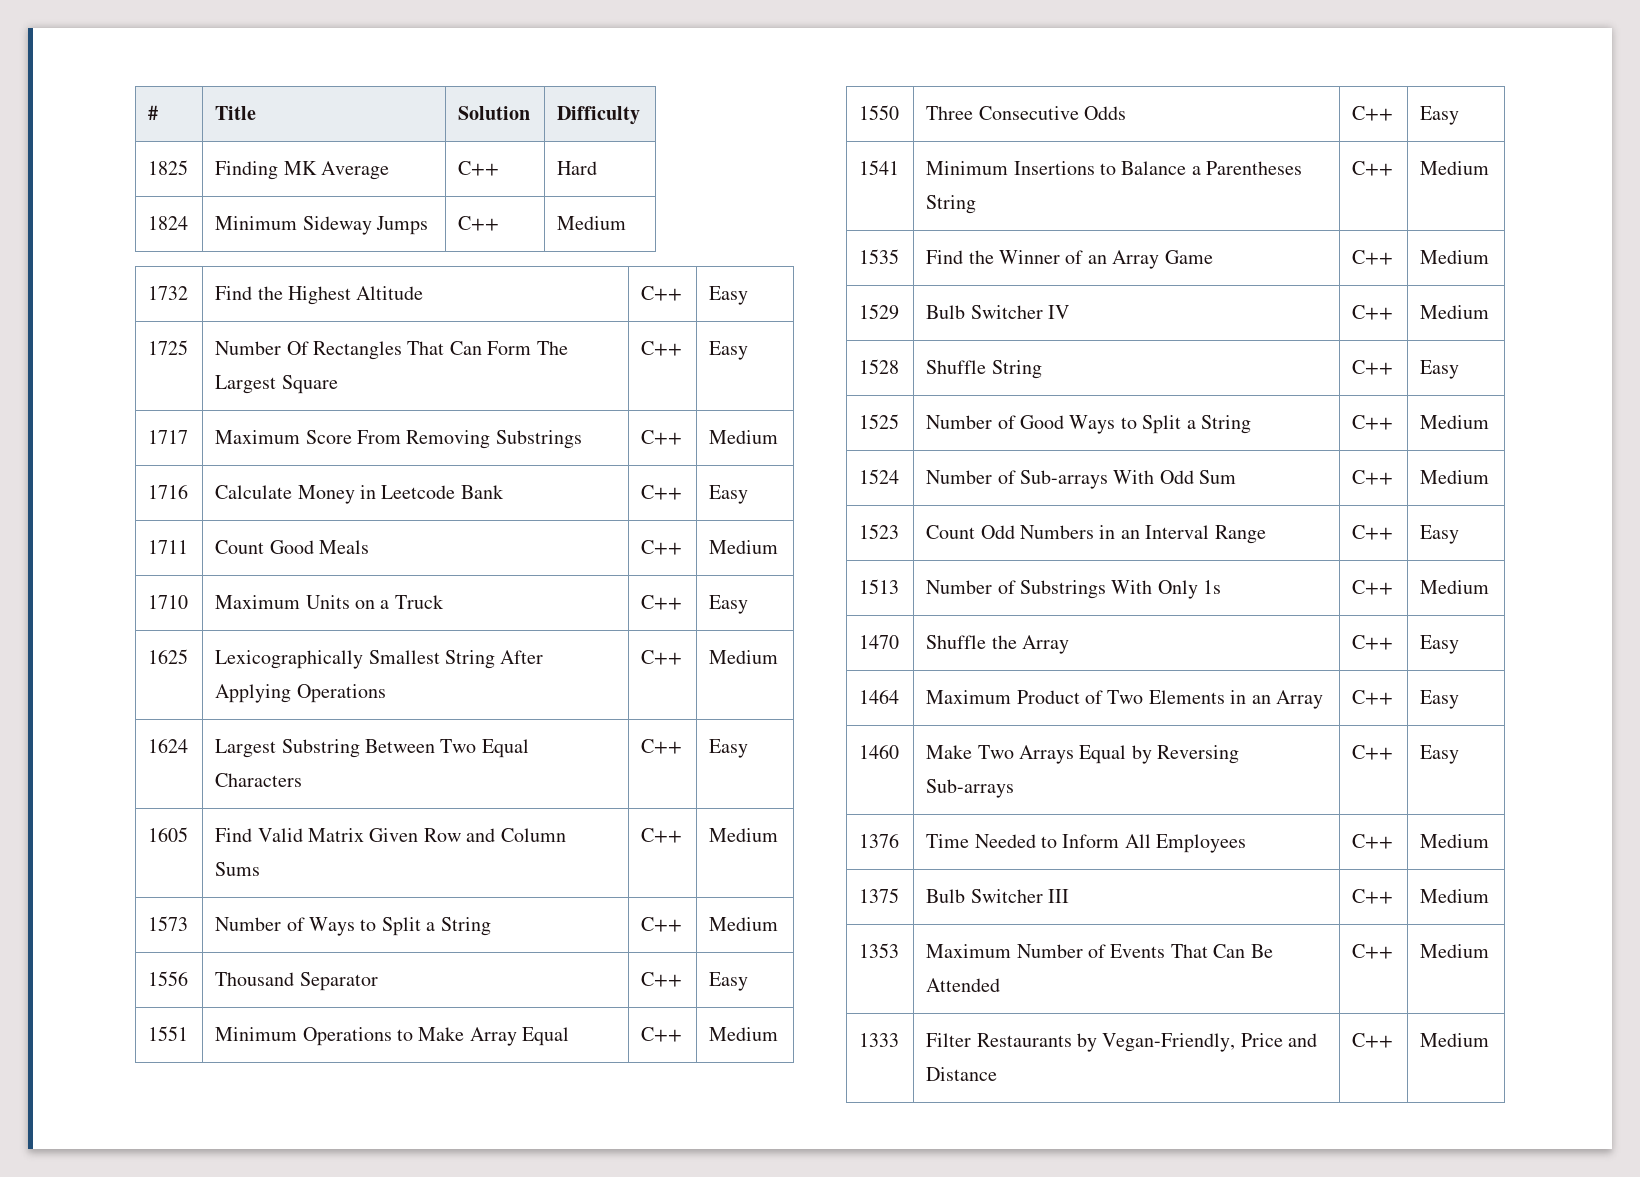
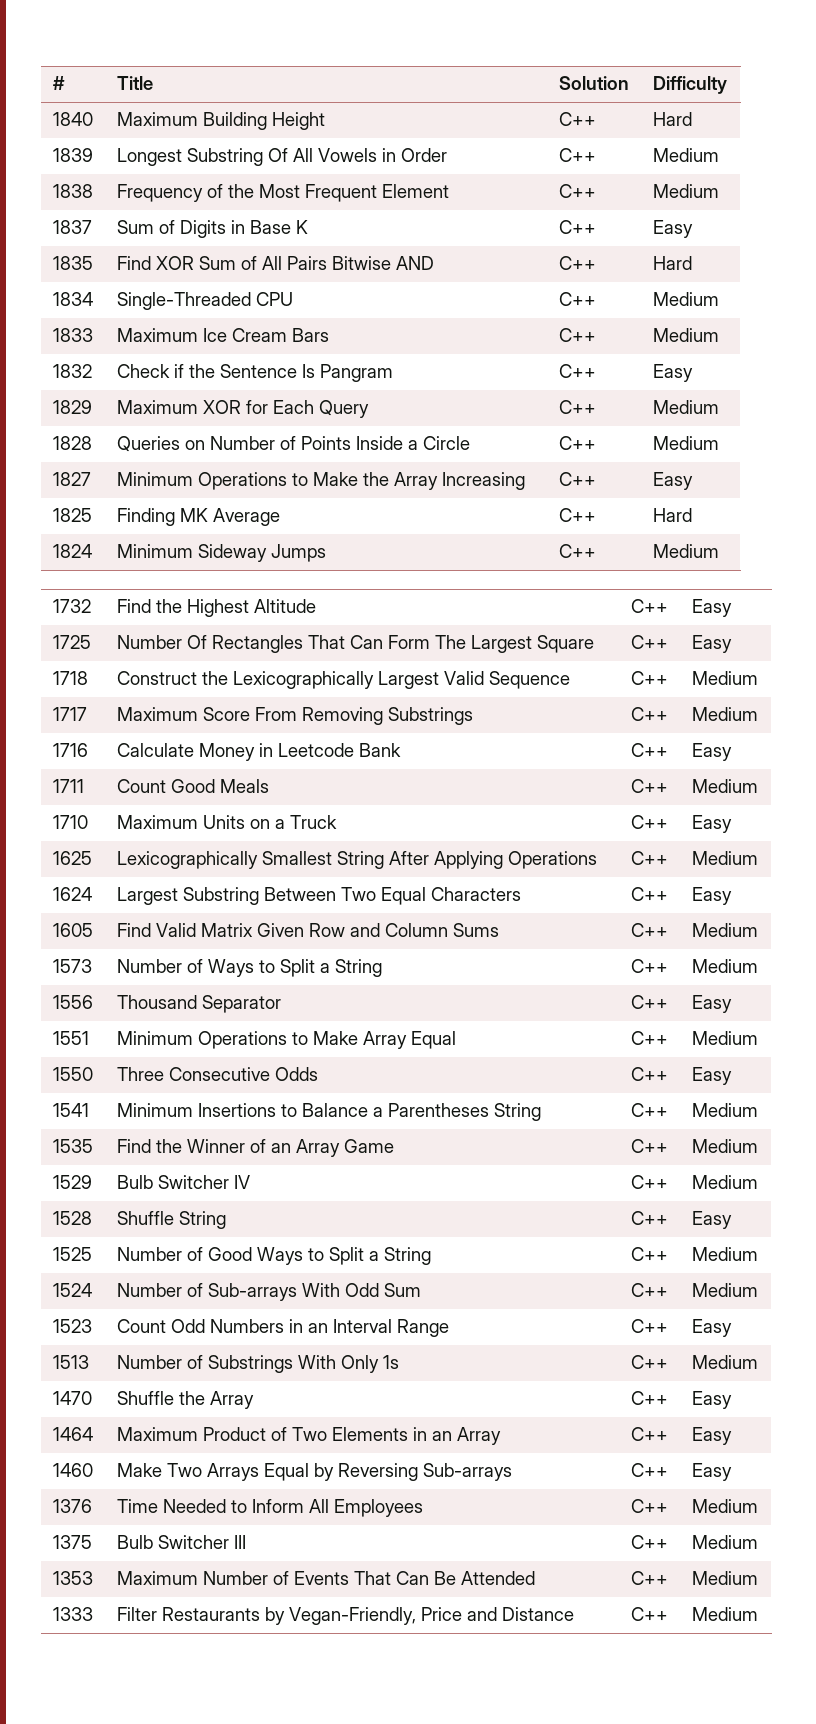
(641, 115) none -> [52,112,93,126] [116,112,325,130] [558,112,596,126] [652,112,692,126] [52,148,93,162] [116,148,447,166] [558,148,596,162] [652,148,719,162] [52,184,93,198] [116,184,449,202] [558,184,596,198] [652,184,719,198] [52,220,92,234] [116,220,308,238] [558,220,596,234] [652,220,693,238] [52,256,93,270] [116,256,434,270] [558,256,596,270] [652,256,692,270] [52,292,93,306] [116,292,293,310] [558,292,596,306] [652,292,719,306] [52,328,93,342] [116,328,329,342] [558,328,596,342] [652,328,719,342] [52,364,92,378] [116,364,393,382] [558,364,596,378] [652,364,693,382] [52,400,92,414] [116,400,369,418] [558,400,596,414] [652,400,719,414] [52,436,92,450] [116,436,470,452] [558,436,596,450] [652,436,719,450] [52,472,91,486] [116,472,525,490] [558,472,596,486] [652,472,693,490] // 1840 | Maximum Building Height | C++ | Hard // 1839 | Longest Substring Of All Vowels in Order | C++ | Medium // 1838 | Frequency of the Most Frequent Element | C++ | Medium // 1837 | Sum of Digits in Base K | C++ | Easy // 1835 | Find XOR Sum of All Pairs Bitwise AND | C++ | Hard // 1834 | Single-Threaded CPU | C++ | Medium // 1833 | Maximum Ice Cream Bars | C++ | Medium // 1832 | Check if the Sentence Is Pangram | C++ | Easy // 1829 | Maximum XOR for Each Query | C++ | Medium // 1828 | Queries on Number of Points Inside a Circle | C++ | Medium // 1827 | Minimum Operations to Make the Array Increasing | C++ | Easy
(749, 350) none -> [52,671,88,685] [116,671,570,689] [630,671,668,685] [691,671,758,685] // 1718 | Construct the Lexicographically Largest Valid Sequence | C++ | Medium

